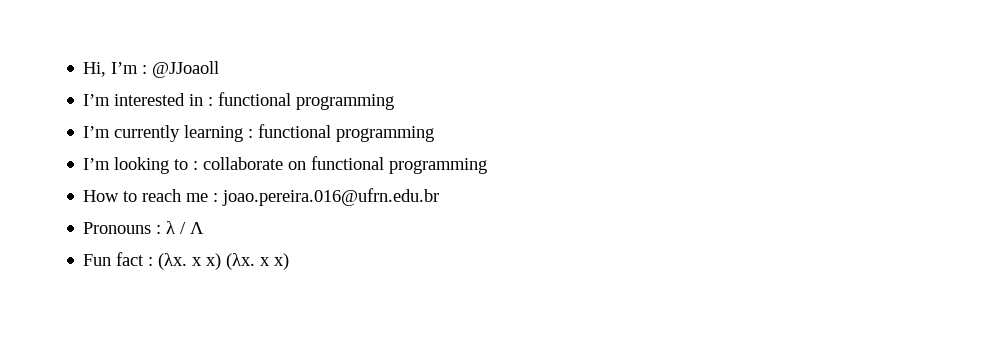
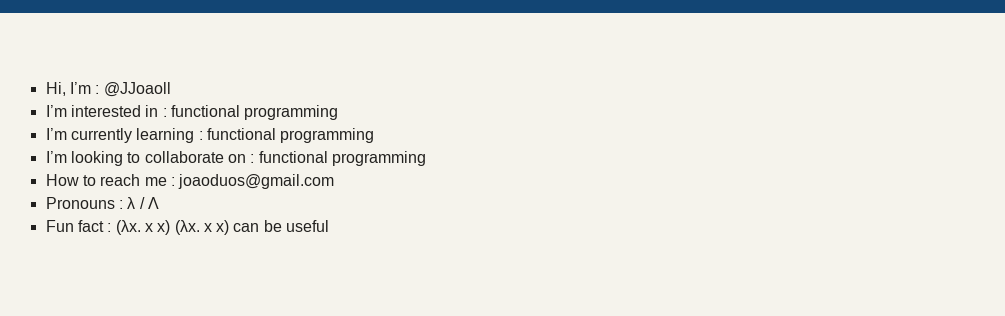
[193,161,199,170] : -> (141, 157) none
(307, 165) none -> [250,154,255,163] :
[222,188,440,206] joao.pereira.016@ufrn.edu.br -> [178,174,335,189] joaoduos@gmail.com
(290, 261) none -> [233,220,330,232] can be useful

